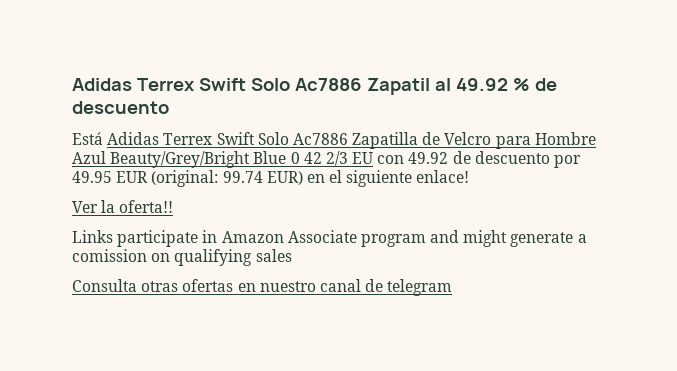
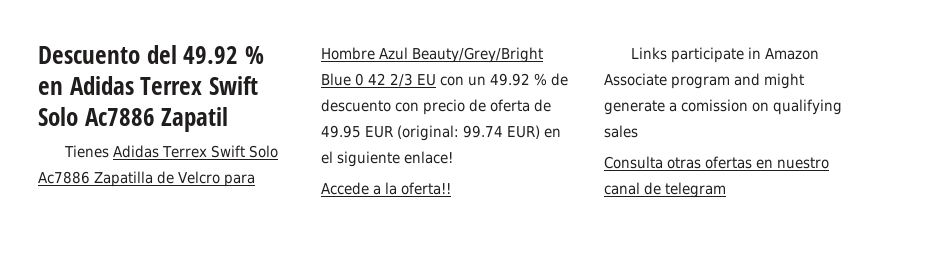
(72, 84) none -> [38,45,264,64] [38,81,63,95] Descuento del 49.92 % en
[434,78,557,91] [72,101,169,114] [72,132,103,145] al 49.92 % de descuento // Está -> [63,145,109,158] // Tienes
[408,151,582,168] 49.92 de descuento por -> [468,73,569,86] [321,99,552,115] un 49.92 % de descuento con precio de oferta de
[72,201,98,213] Ver -> [321,182,382,195] Accede a

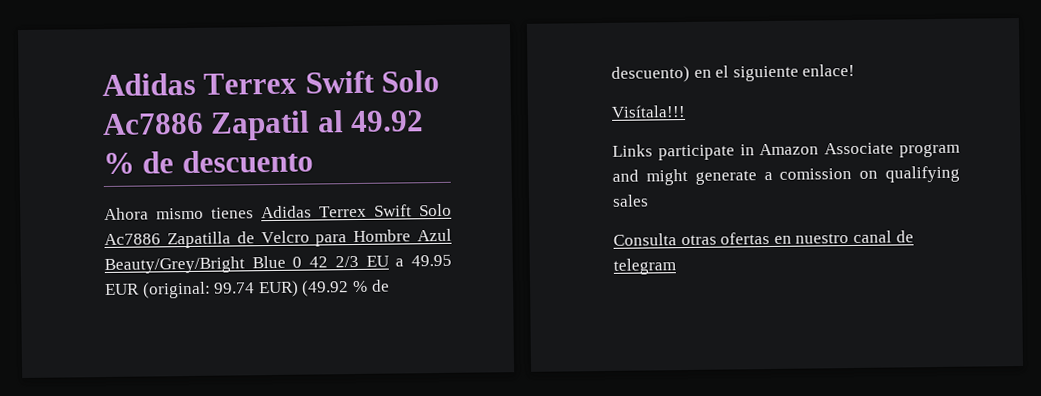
[38,45,264,64] [38,81,63,95] Descuento del 49.92 % en -> (102, 84) none
[63,145,109,158] // Tienes -> [316,110,425,133] [103,149,314,175] [104,207,254,221] al 49.92 % de descuento // Ahora mismo tienes
[440,73,569,86] [321,99,552,115] con un 49.92 % de descuento con precio de oferta de -> [395,258,405,267] a
(541, 132) none -> [301,279,390,297] [611,65,690,83] (49.92 % de descuento)
[321,182,452,195] Accede a la oferta!! -> [611,105,686,118] Visítala!!!

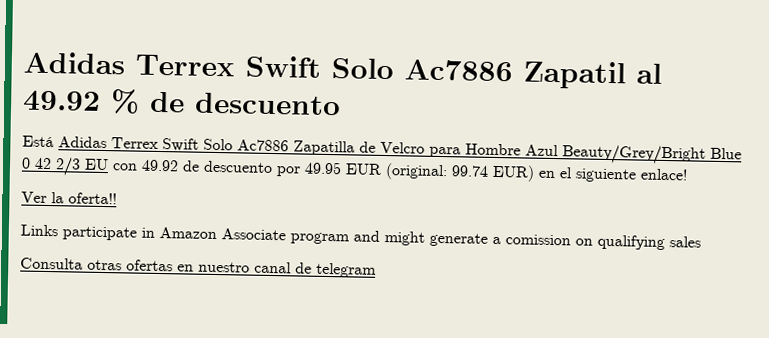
[104,207,254,221] Ahora mismo tienes -> [22,135,54,148] Está
[395,258,405,267] a -> [112,159,301,177] con 49.92 de descuento por
[301,279,390,297] [611,65,690,83] (49.92 % de descuento) -> (535, 173) none
[611,105,686,118] Visítala!!! -> [21,191,117,205] Ver la oferta!!

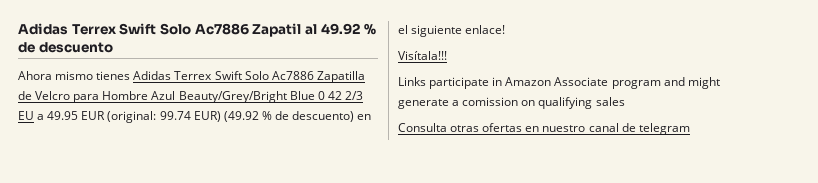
[22,135,54,148] Está -> [18,71,131,80] Ahora mismo tienes
[112,159,301,177] con 49.92 de descuento por -> [37,114,45,120] a
(535, 173) none -> [223,111,355,122] (49.92 % de descuento)
[21,191,117,205] Ver la oferta!! -> [398,51,447,60] Visítala!!!

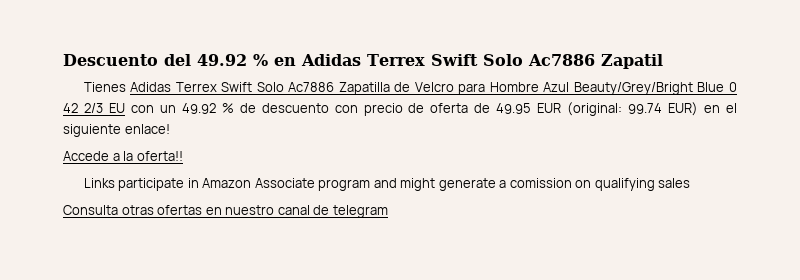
(18, 29) none -> [63,54,296,66] Descuento del 49.92 % en
[304,23,377,35] [18,42,113,53] [18,71,131,80] al 49.92 % de descuento // Ahora mismo tienes -> [83,82,126,92] // Tienes
[37,114,45,120] a -> [130,103,491,116] con un 49.92 % de descuento con precio de oferta de
[223,111,355,122] (49.92 % de descuento) -> (699, 109) none
[398,51,447,60] Visítala!!! -> [63,151,183,161] Accede a la oferta!!

